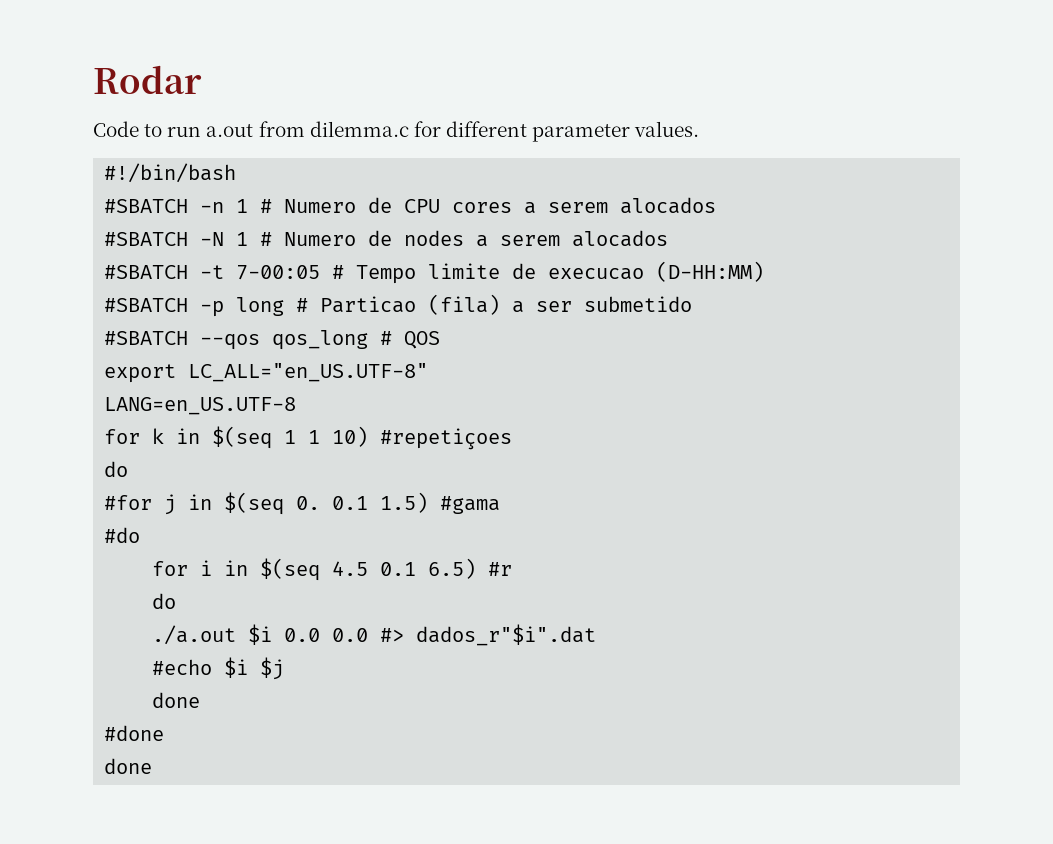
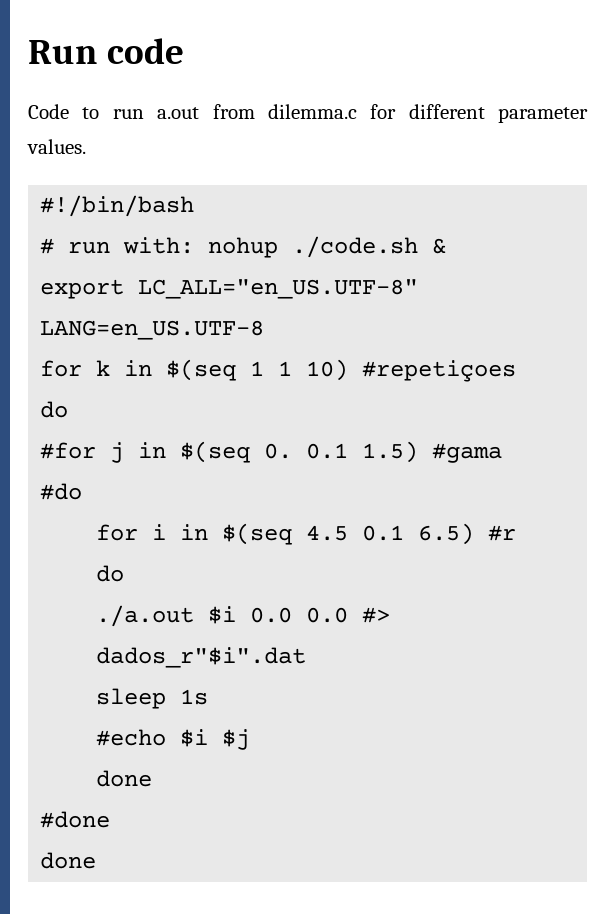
[93,65,202,94] Rodar -> [28,38,184,64] Run code
[104,197,717,214] [104,230,669,247] [104,261,765,284] [104,294,693,317] [104,330,441,350] #SBATCH -n 1 # Numero de CPU cores a serem alocados // #SBATCH -N 1 # Numero de nodes a serem alocados // #SBATCH -t 7-00:05 # Tempo limite de execucao (D-HH:MM) // #SBATCH -p long # Particao (fila) a ser submetido // #SBATCH --qos qos_long # QOS -> [40,236,447,258] # run with: nohup ./code.sh &
(597, 635) none -> [96,688,209,709] // sleep 1s

